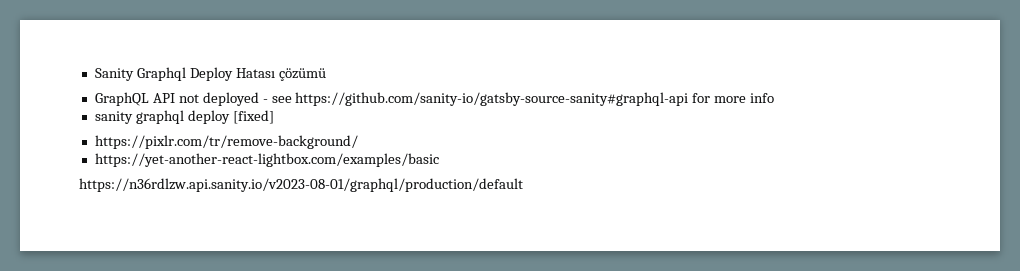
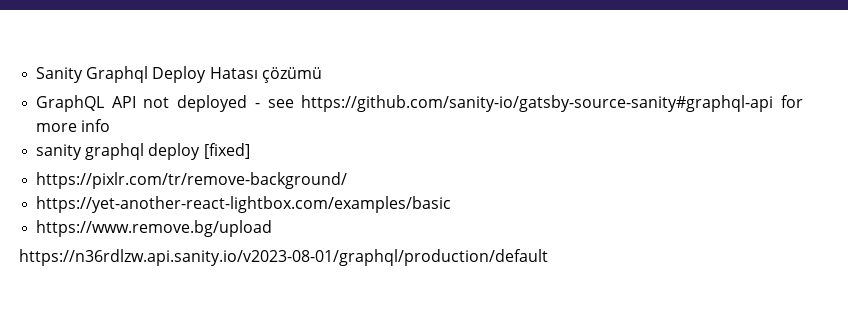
(439, 160) none -> [36,220,273,237] // https://www.remove.bg/upload

